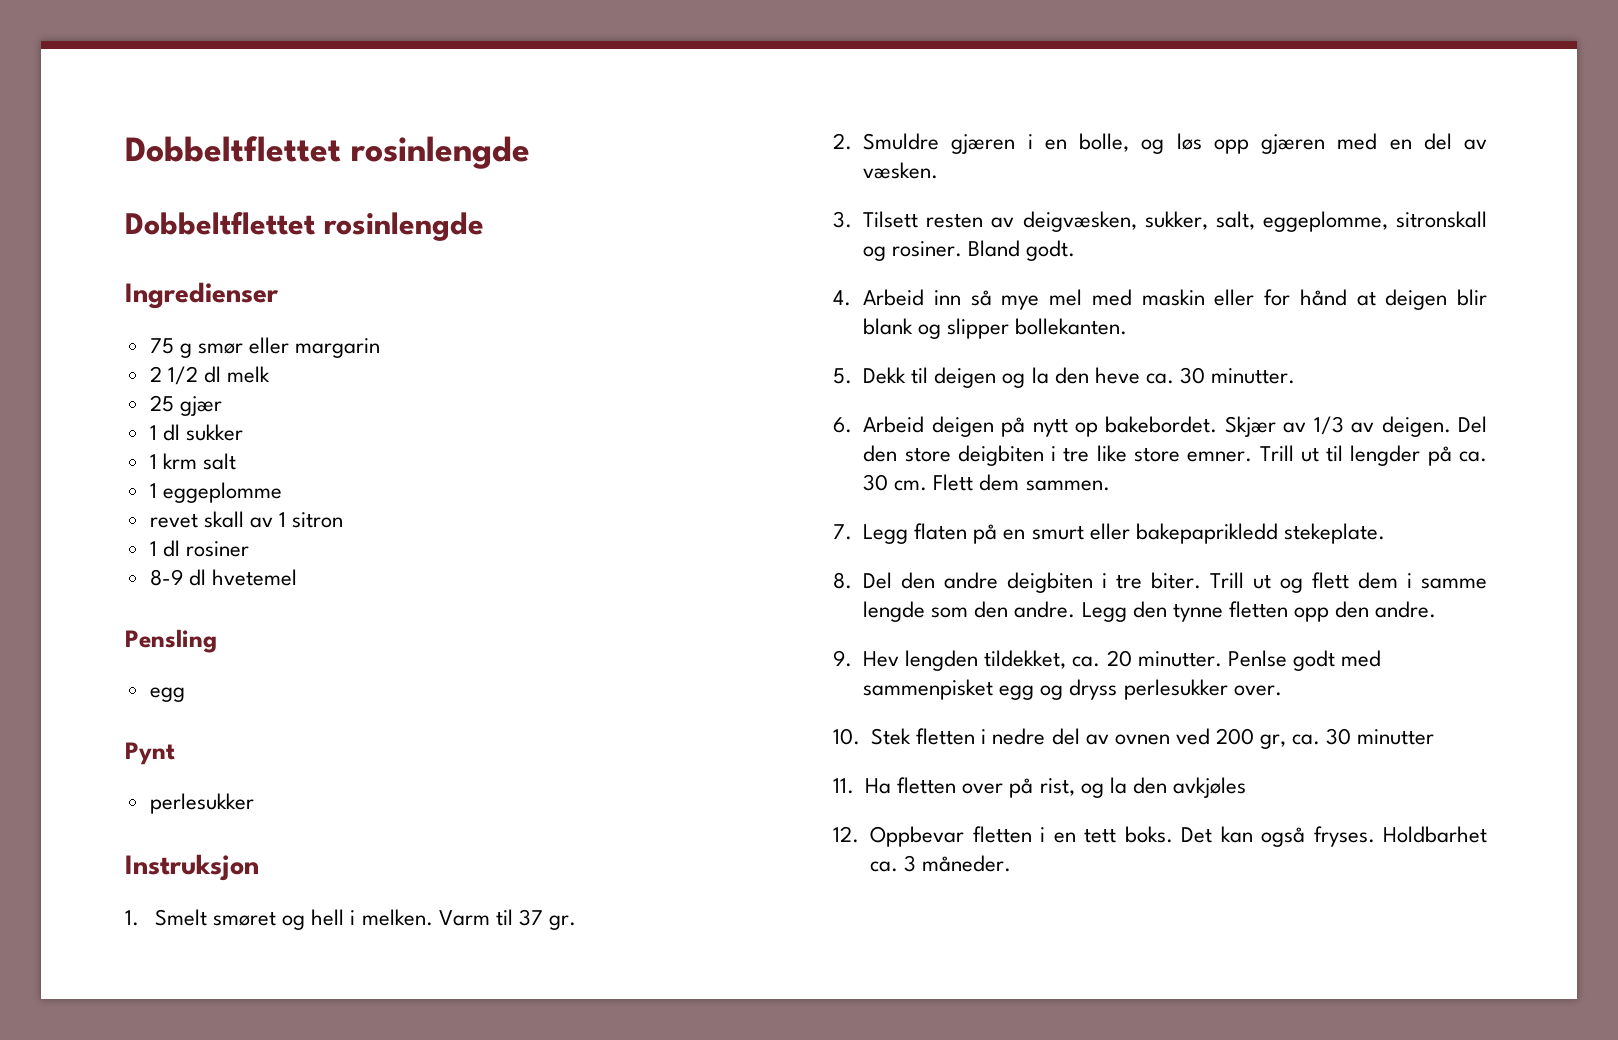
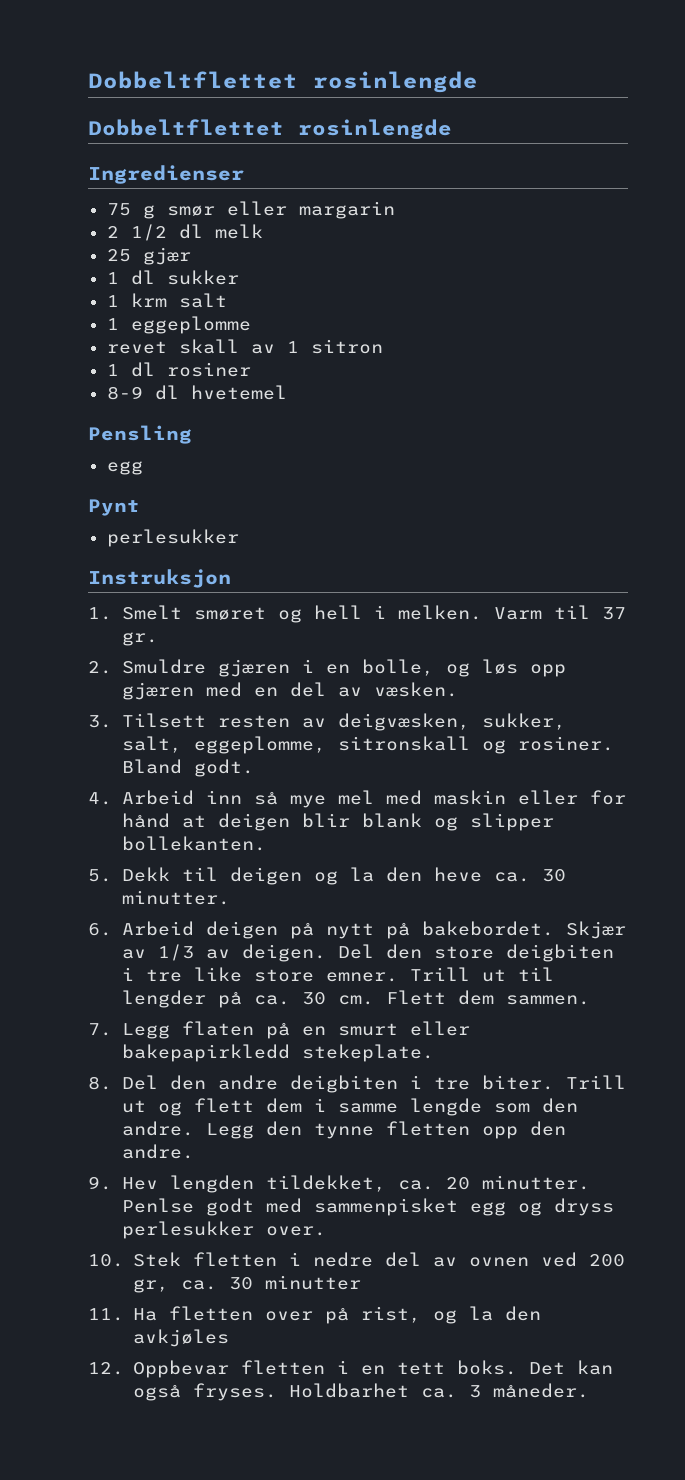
[1074,422,1098,437] op -> [385,922,410,939] på
[1135,523,1278,544] bakepaprikledd -> [121,1044,290,1062] bakepapirkledd

